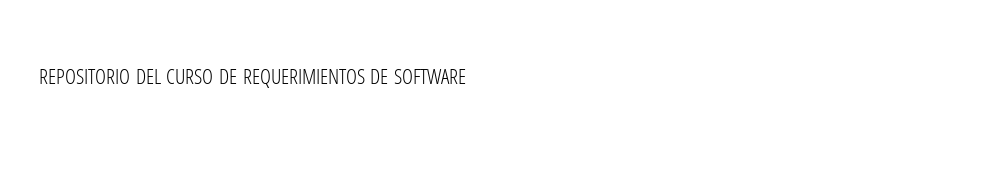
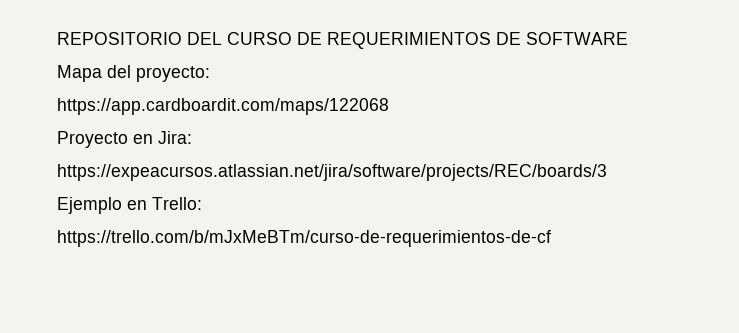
(467, 76) none -> [57,65,210,82] [57,98,389,115] [57,131,192,148] [57,164,607,181] [57,197,202,214] [57,230,551,247] // Mapa del proyecto: // https://app.cardboardit.com/maps/122068 // Proyecto en Jira: // https://expeacursos.atlassian.net/jira/software/projects/REC/boards/3 // Ejemplo en Trello: // https://trello.com/b/mJxMeBTm/curso-de-requerimientos-de-cf

